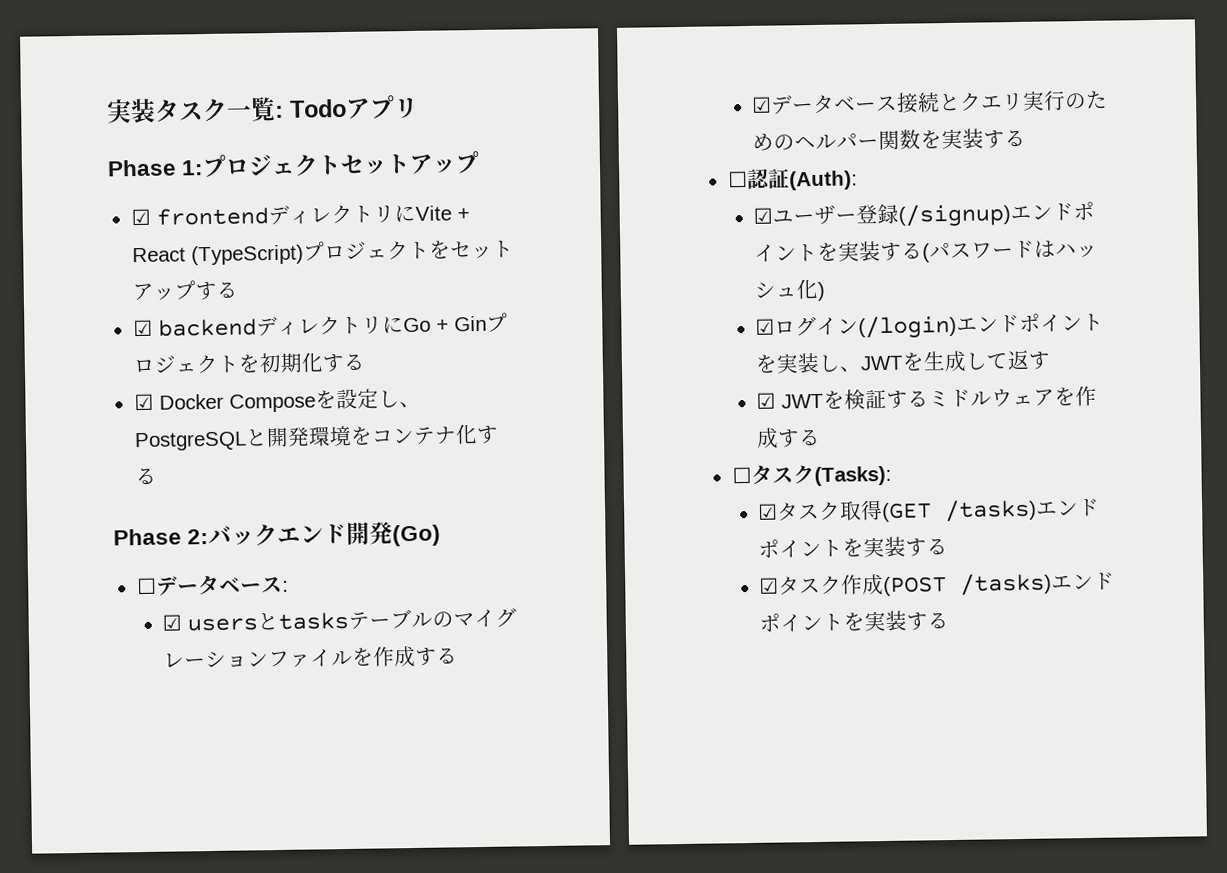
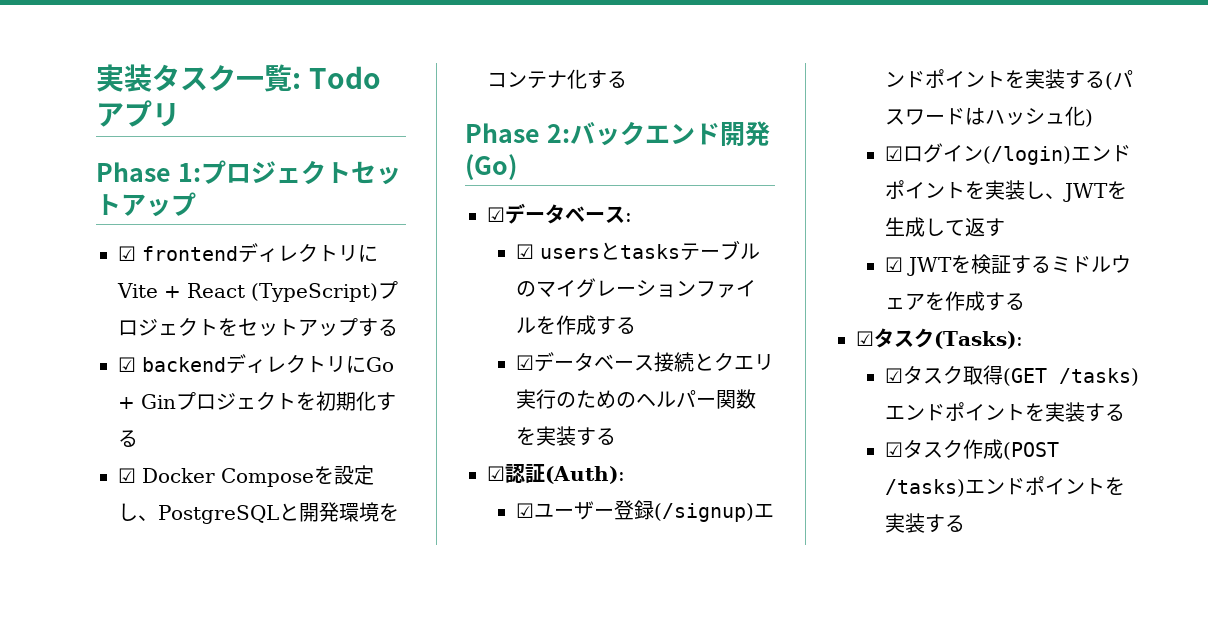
[136,577,157,595] ☐ -> [487,207,505,222] ☑
[727,170,748,188] ☐ -> [487,466,505,481] ☑
[731,466,752,484] ☐ -> [856,331,874,346] ☑

